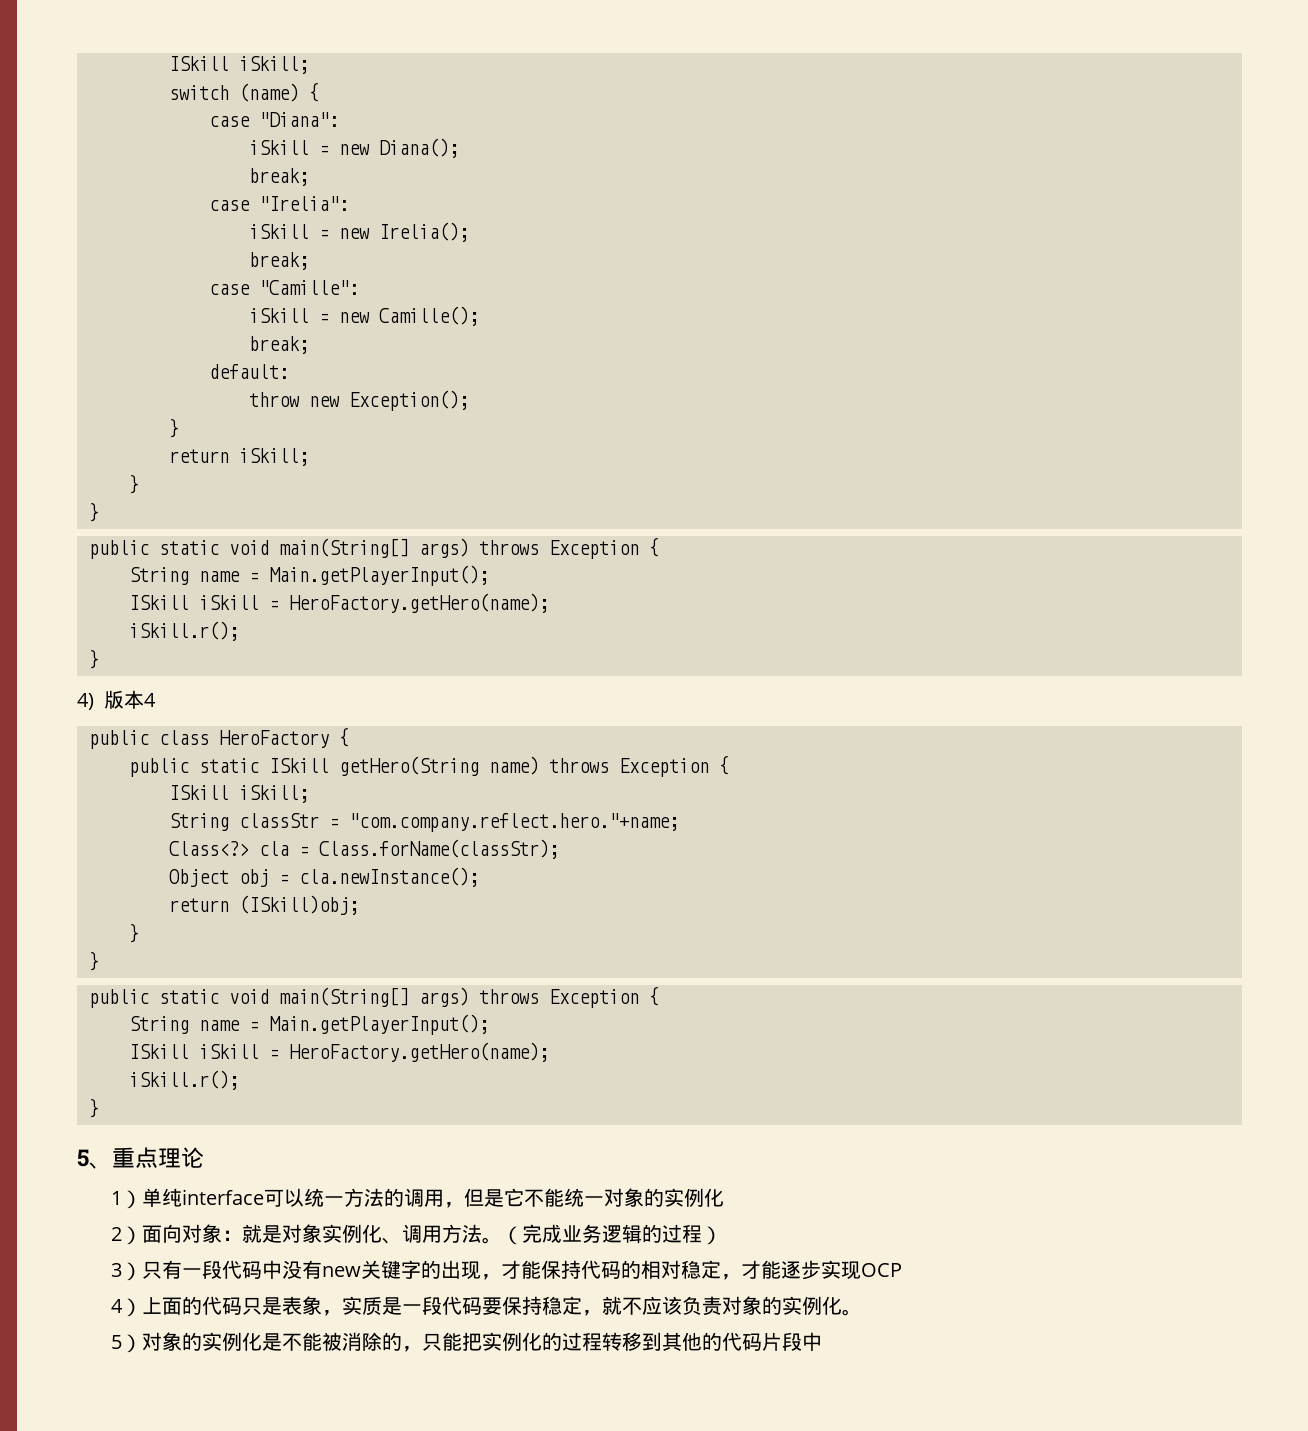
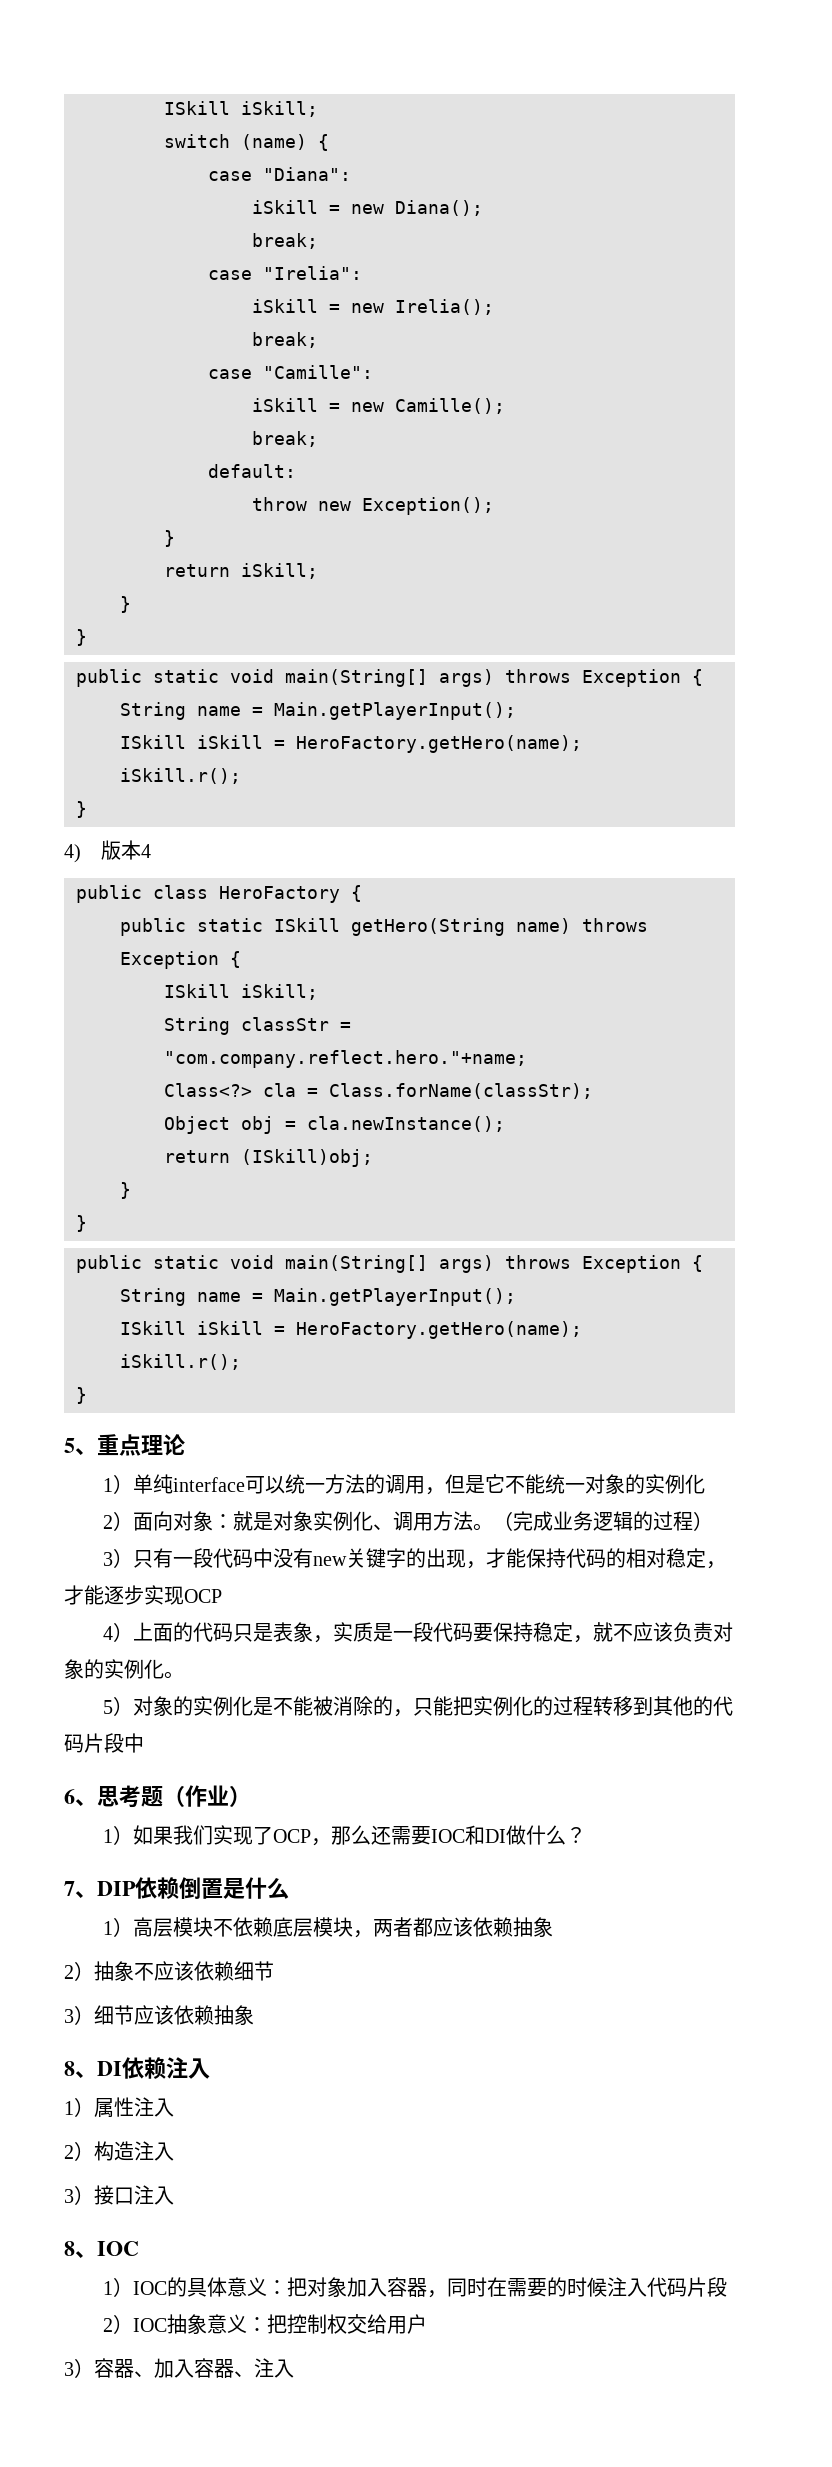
(822, 1341) none -> [64,1785,251,1808] [102,1825,586,1846] [64,1877,289,1899] [102,1917,553,1938] [64,1961,274,1981] [64,2005,254,2025] [64,2057,210,2079] [64,2097,174,2118] [64,2141,174,2161] [64,2185,174,2205] [64,2241,139,2258] [102,2277,727,2298] [102,2314,427,2334] [64,2358,294,2378] // 6、思考题（作业） // 1）如果我们实现了OCP，那么还需要IOC和DI做什么？ // 7、DIP依赖倒置是什么 // 1）高层模块不依赖底层模块，两者都应该依赖抽象 // 2）抽象不应该依赖细节 // 3）细节应该依赖抽象 // 8、DI依赖注入 // 1）属性注入 // 2）构造注入 // 3）接口注入 // 8、IOC // 1）IOC的具体意义：把对象加入容器，同时在需要的时候注入代码片段 // 2）IOC抽象意义：把控制权交给用户 // 3）容器、加入容器、注入

